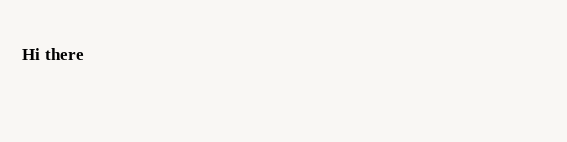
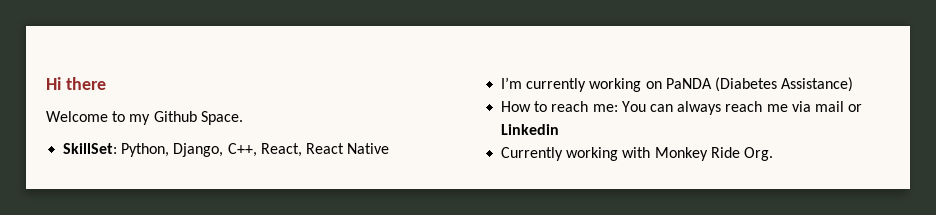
(84, 54) none -> [46,111,243,125] [63,143,390,157] [501,77,854,92] [501,101,863,115] [501,124,560,135] [501,147,773,161] // Welcome to my Github Space. // SkillSet: Python, Django, C++, React, React Native // I’m currently working on PaNDA (Diabetes Assistance) // How to reach me: You can always reach me via mail or Linkedin // Currently working with Monkey Ride Org.

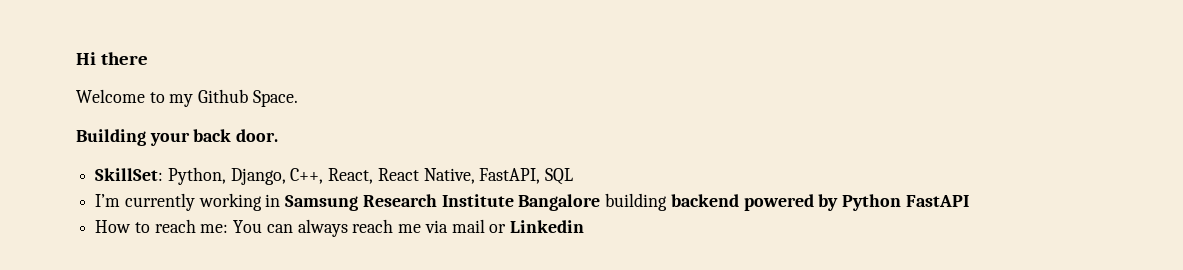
(243, 118) none -> [76,129,279,146] // Building your back door.
[347,143,390,154] Native -> [423,168,574,185] Native, FastAPI, SQL
[645,77,854,92] on PaNDA (Diabetes Assistance) -> [265,193,969,211] in Samsung Research Institute Bangalore building backend powered by Python FastAPI
[501,147,773,161] // Currently working with Monkey Ride Org. -> (584, 226) none

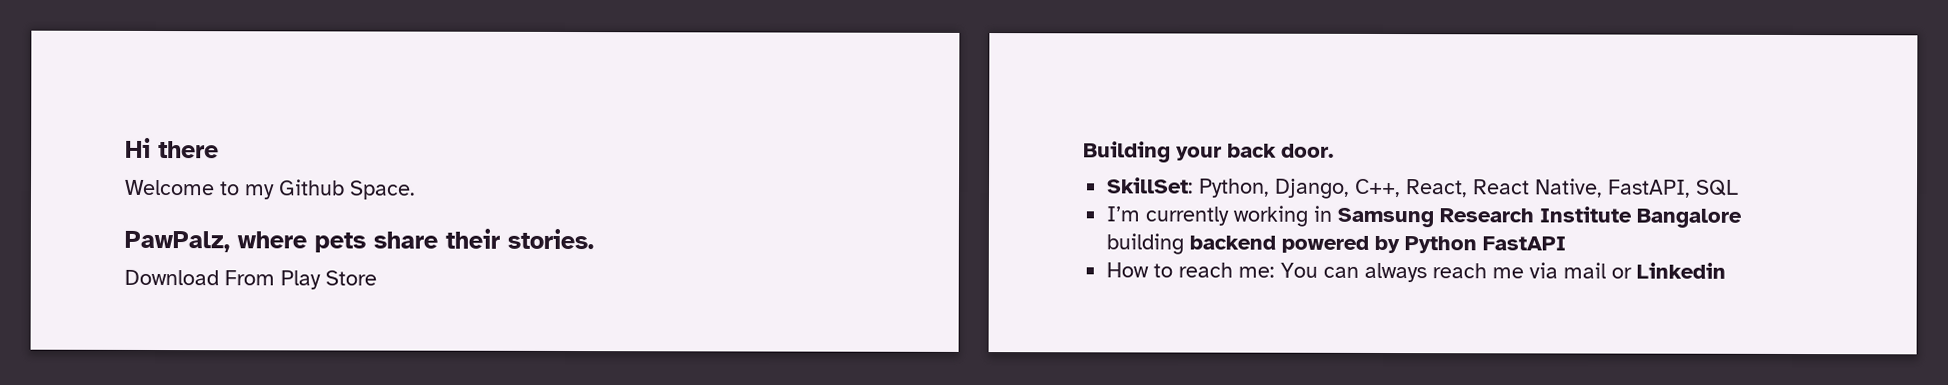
(298, 98) none -> [124,228,594,253] [124,269,377,290] // PawPalz, where pets share their stories. // Download From Play Store

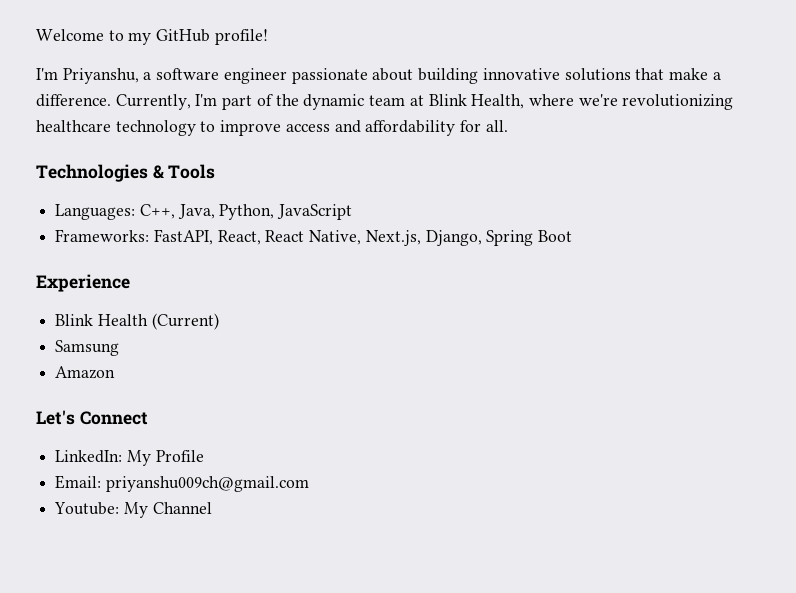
[125,137,219,159] Hi there // -> (36, 35) none
[278,179,416,200] [124,228,594,253] [124,269,377,290] [1083,141,1334,163] [1106,177,1740,199] [1106,205,1743,228] [1106,233,1567,255] [1106,262,1727,283] Github Space. // PawPalz, where pets share their stories. // Download From Play Store // Building your back door. // SkillSet: Python, Django, C++, React, React Native, FastAPI, SQL // I’m currently working in Samsung Research Institute Bangalore building backend powered by Python FastAPI // How to reach me: You can always reach me via mail or Linkedin -> [156,29,268,45] [36,68,721,84] [36,94,734,110] [36,120,508,136] [36,164,216,182] [55,204,353,220] [55,229,573,246] [36,274,130,292] [55,313,219,330] [55,340,120,356] [55,366,116,379] [36,410,148,425] [55,450,204,466] [55,475,309,492] [54,502,212,518] GitHub profile! // I'm Priyanshu, a software engineer passionate about building innovative solutions that make a difference. Currently, I'm part of the dynamic team at Blink Health, where we're revolutionizing healthcare technology to improve access and affordability for all. // Technologies & Tools // Languages: C++, Java, Python, JavaScript // Frameworks: FastAPI, React, React Native, Next.js, Django, Spring Boot // Experience // Blink Health (Current) // Samsung // Amazon // Let's Connect // LinkedIn: My Profile // Email: priyanshu009ch@gmail.com // Youtube: My Channel

